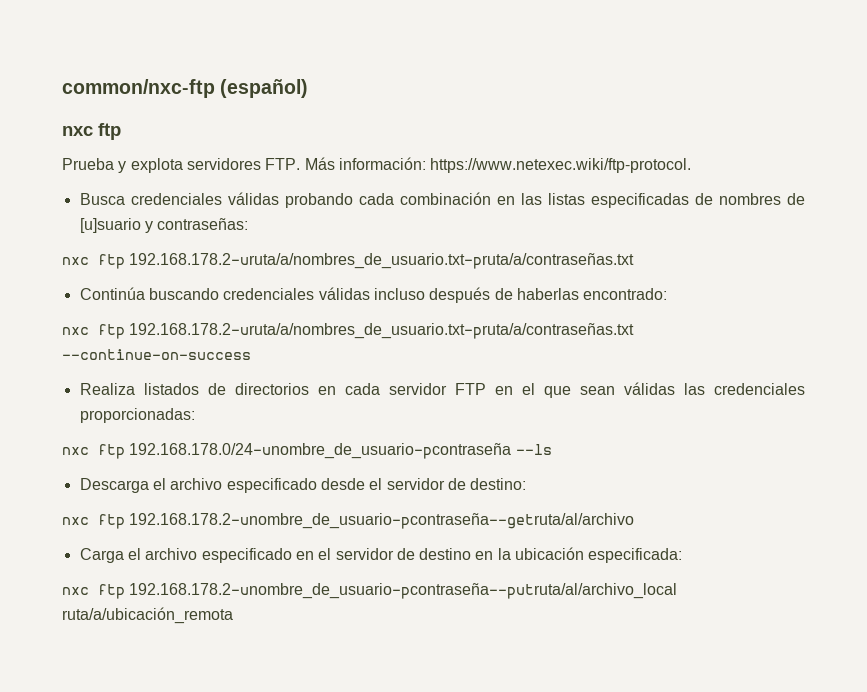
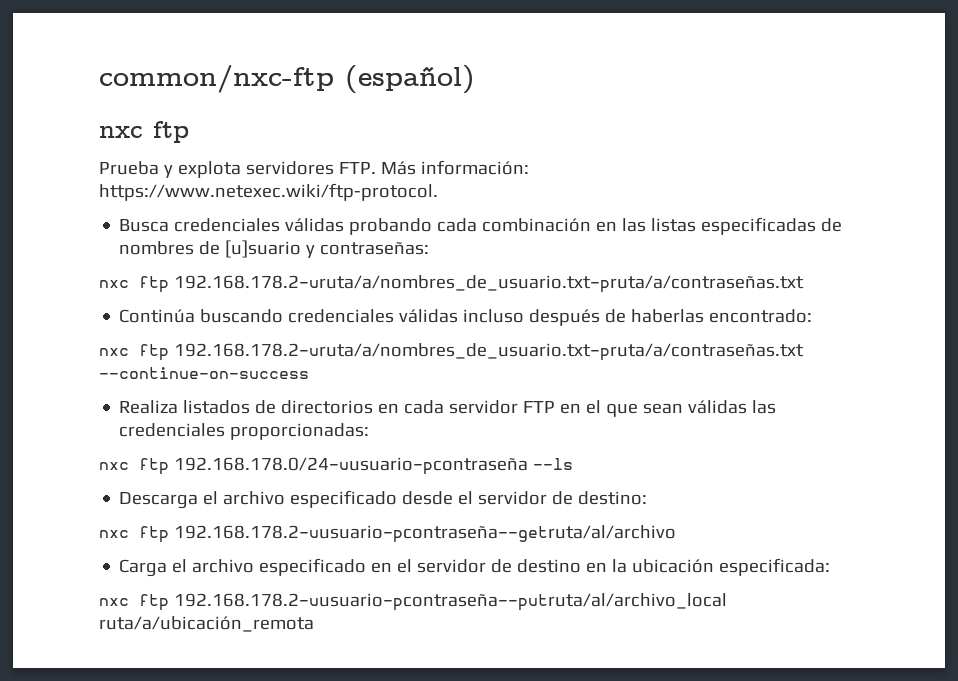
[129,443,512,459] 192.168.178.0/24-unombre_de_usuario-pcontraseña -> [173,457,528,475] 192.168.178.0/24-uusuario-pcontraseña
[129,513,635,529] 192.168.178.2-unombre_de_usuario-pcontraseña--getruta/al/archivo -> [173,525,676,543] 192.168.178.2-uusuario-pcontraseña--getruta/al/archivo
[129,583,678,599] 192.168.178.2-unombre_de_usuario-pcontraseña--putruta/al/archivo_local -> [173,593,727,611] 192.168.178.2-uusuario-pcontraseña--putruta/al/archivo_local

